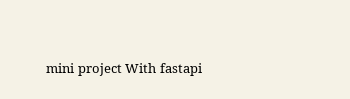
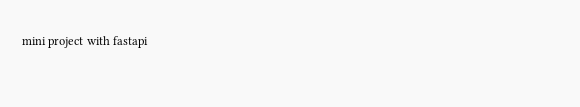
[125,63,157,73] With -> [86,36,110,45] with

